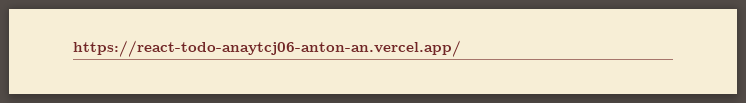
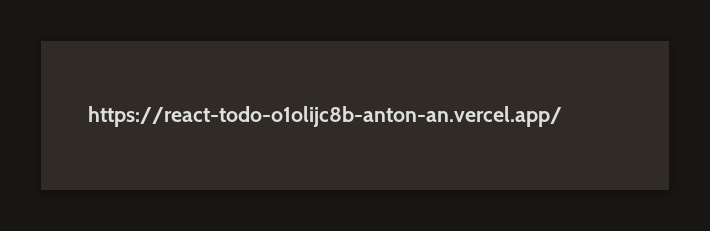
[73,40,461,57] https://react-todo-anaytcj06-anton-an.vercel.app/ -> [88,106,562,127] https://react-todo-o1olijc8b-anton-an.vercel.app/

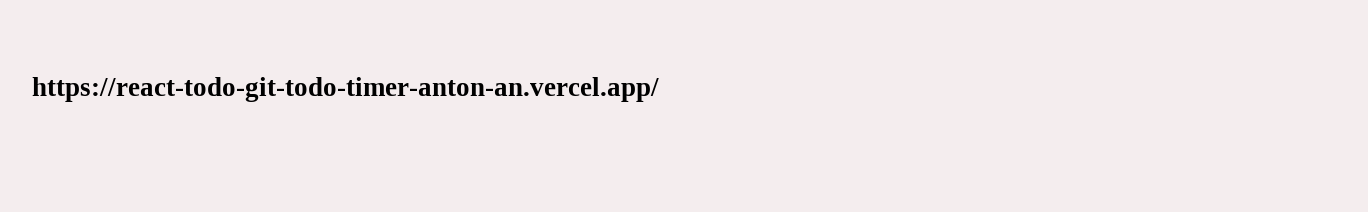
[88,106,562,127] https://react-todo-o1olijc8b-anton-an.vercel.app/ -> [32,77,659,102] https://react-todo-git-todo-timer-anton-an.vercel.app/

